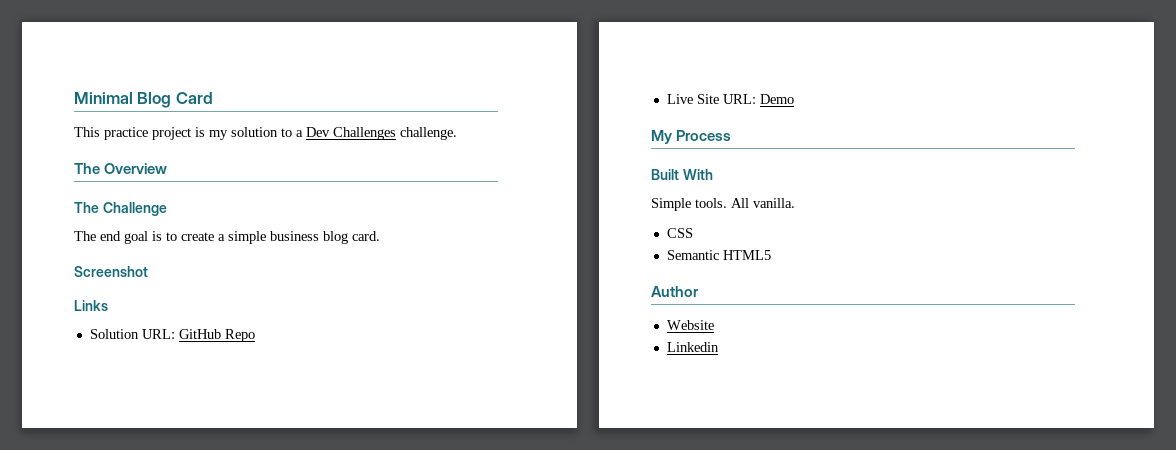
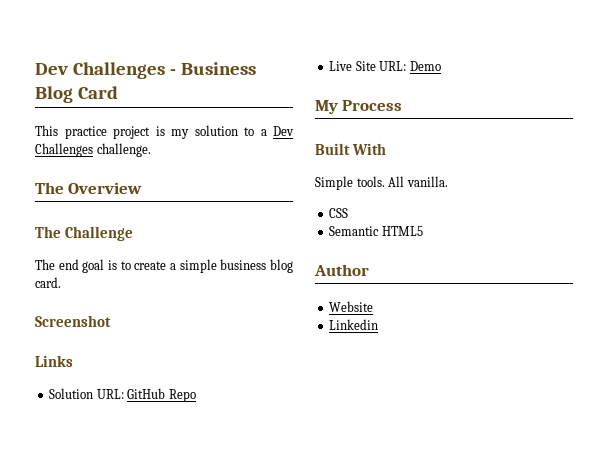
[74,92,133,104] Minimal -> [35,62,256,79] Dev Challenges - Business

